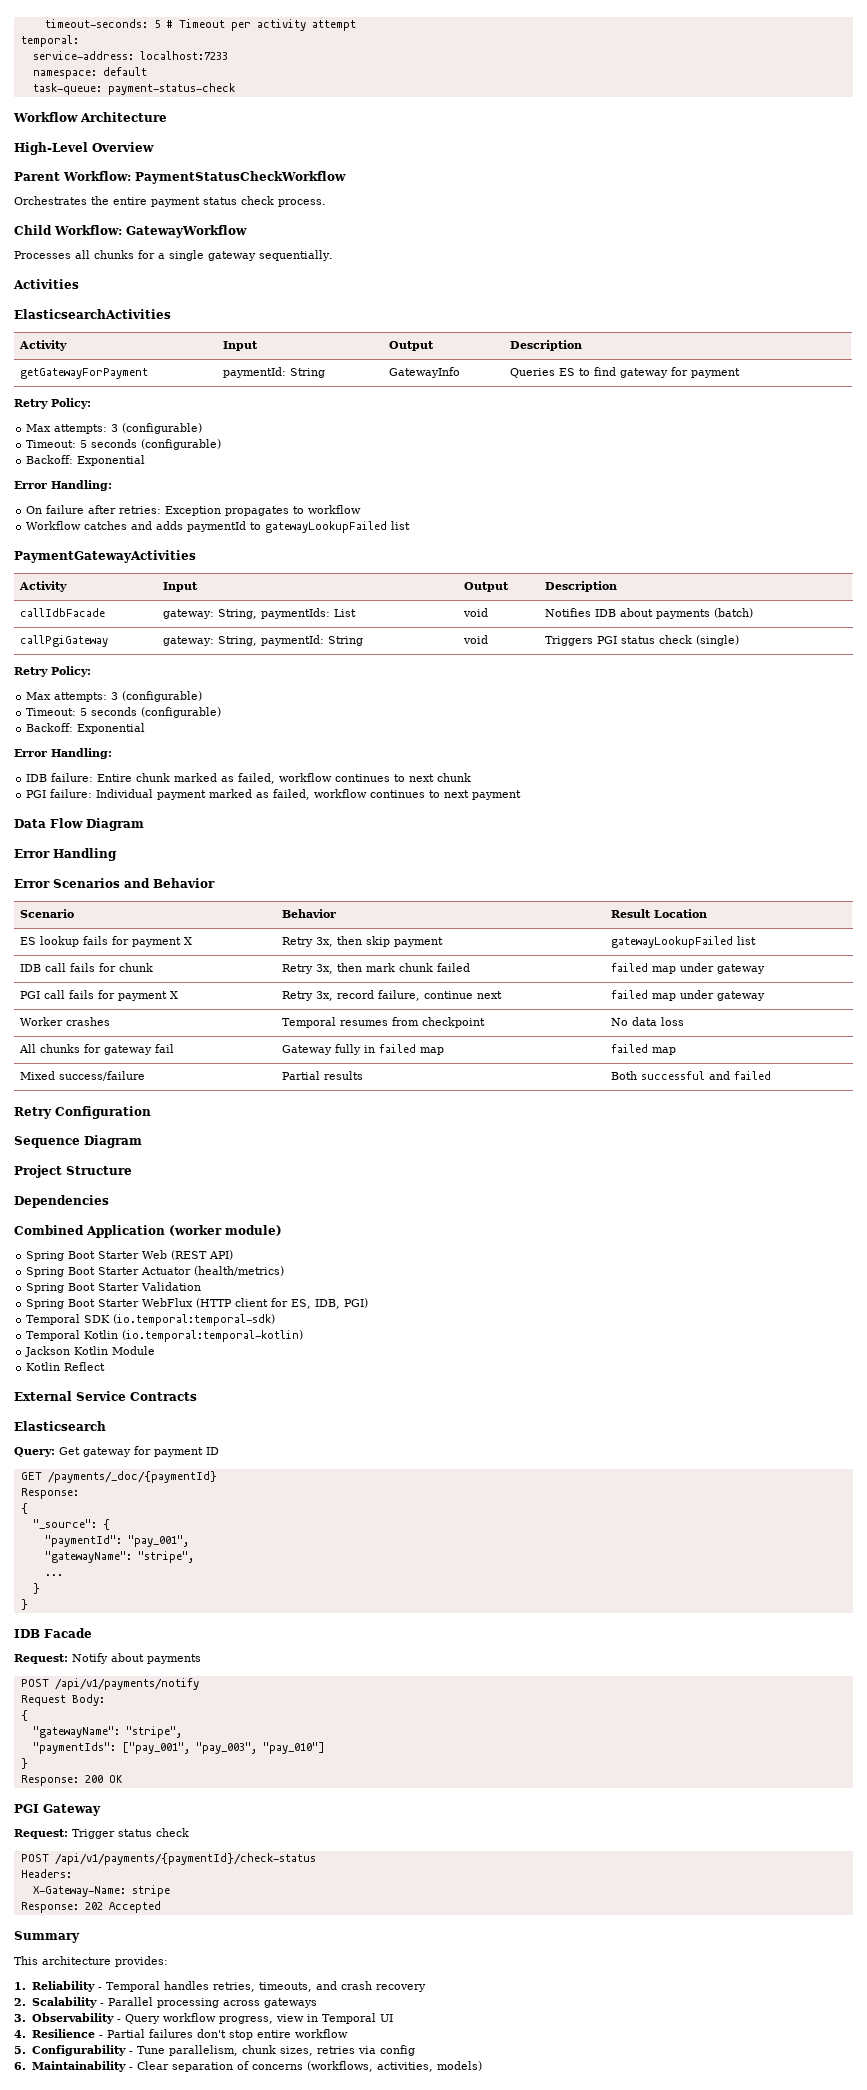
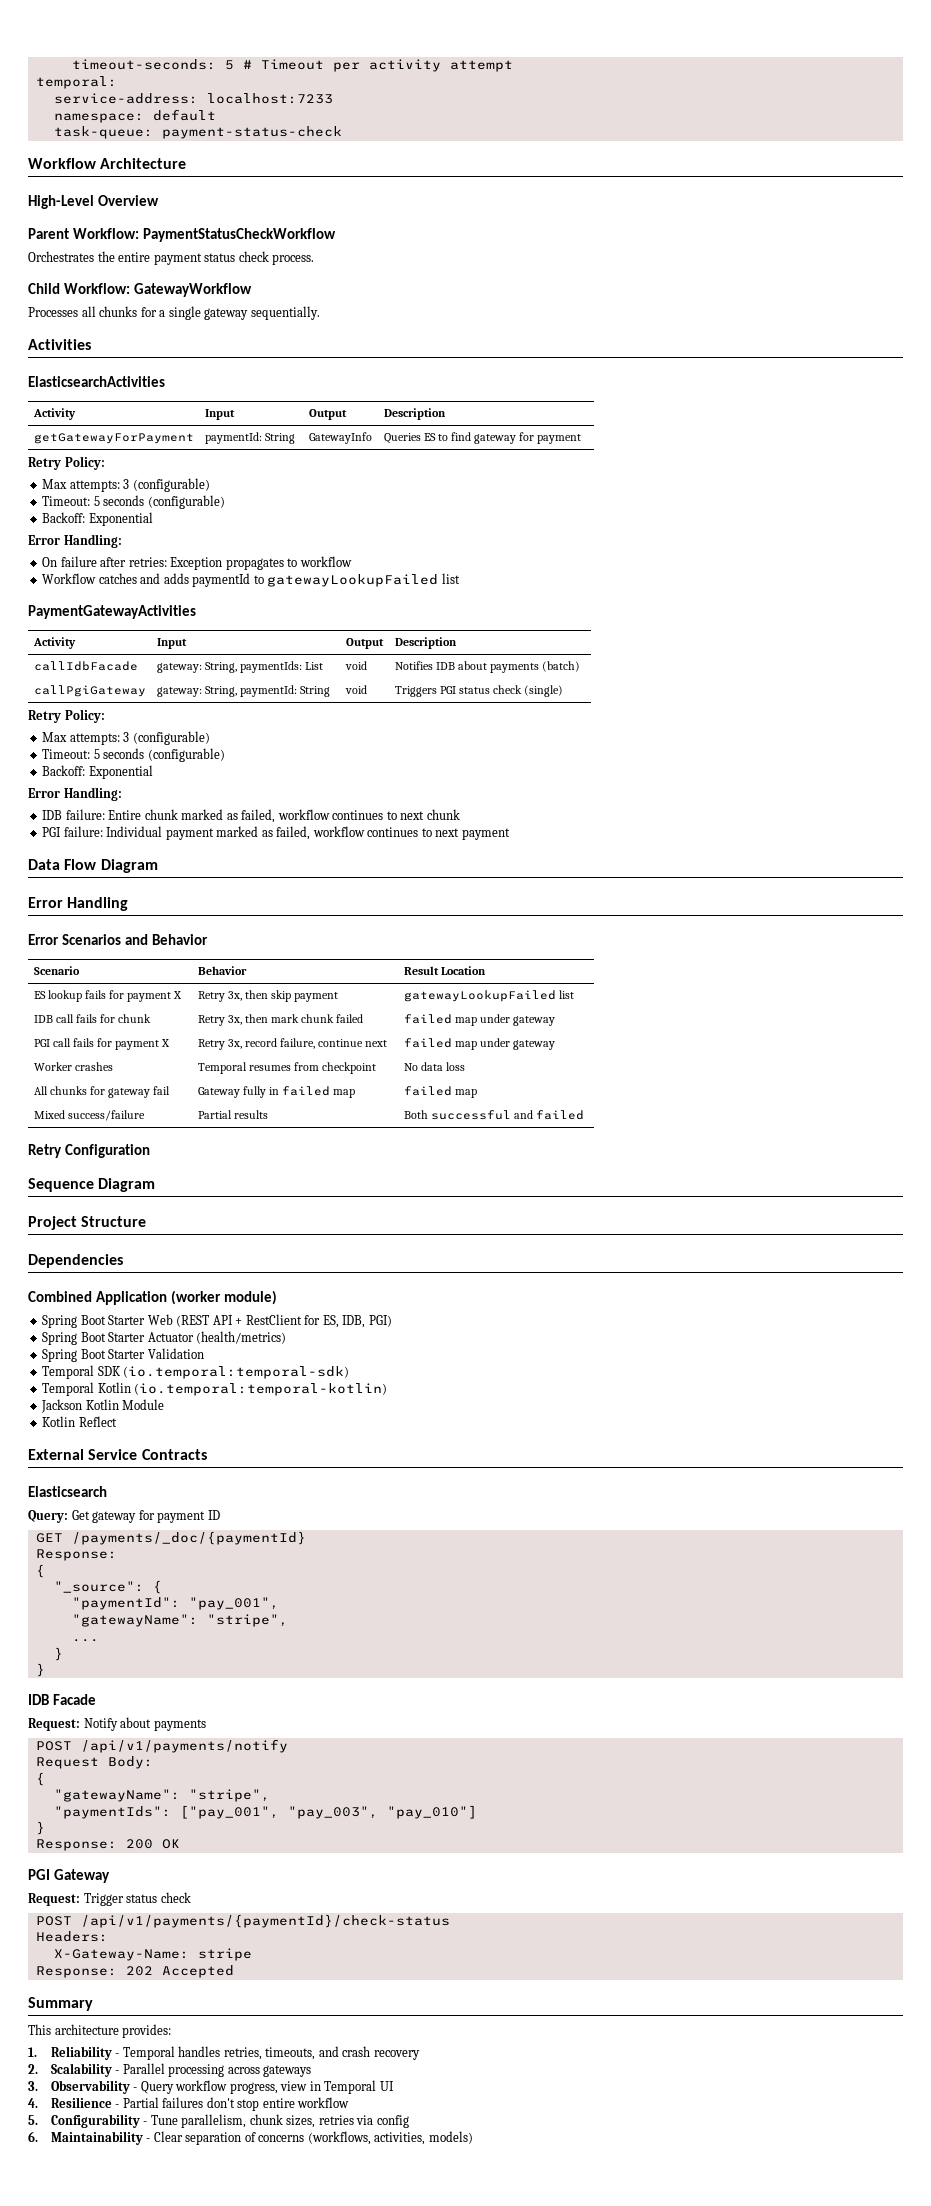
[209,1250,234,1260] API) -> [212,1314,392,1328] API + RestClient for ES, IDB, PGI)
[26,1298,369,1309] // Spring Boot Starter WebFlux (HTTP client for ES, IDB, PGI) -> (204, 1353) none

